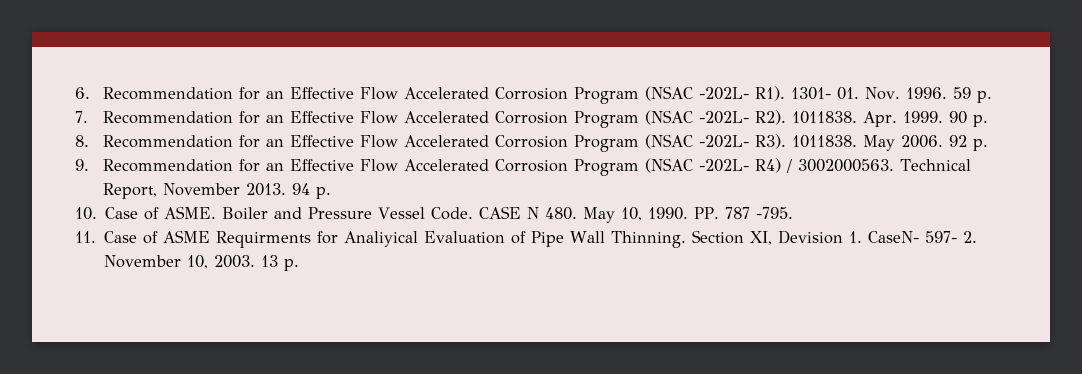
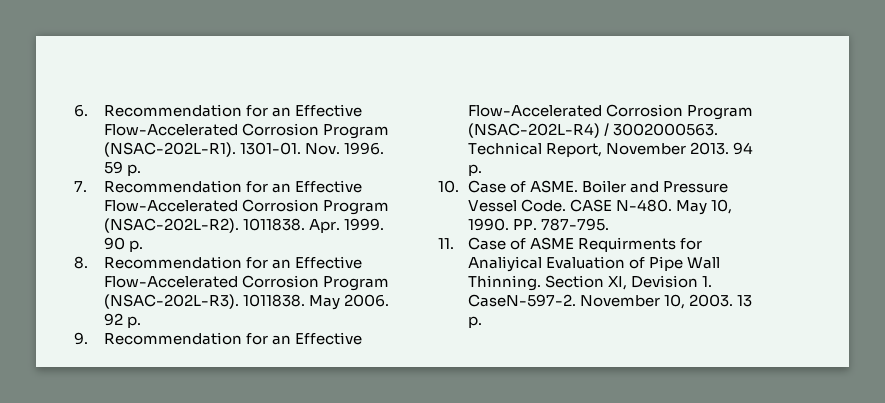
[359,86,859,104] Flow Accelerated Corrosion Program (NSAC -202L- R1). 1301- 01. -> [103,123,389,139] [103,142,301,157] Flow-Accelerated Corrosion Program (NSAC-202L-R1). 1301-01.
[359,110,786,128] Flow Accelerated Corrosion Program (NSAC -202L- R2). -> [103,199,389,215] [103,218,239,233] Flow-Accelerated Corrosion Program (NSAC-202L-R2).
[359,134,786,152] Flow Accelerated Corrosion Program (NSAC -202L- R3). -> [103,275,389,291] [103,294,239,309] Flow-Accelerated Corrosion Program (NSAC-202L-R3).
[359,158,781,176] Flow Accelerated Corrosion Program (NSAC -202L- R4) -> [467,104,753,120] [467,123,600,138] Flow-Accelerated Corrosion Program (NSAC-202L-R4)
[527,207,578,220] N 480. -> [615,199,672,212] N-480.
[725,207,794,219] 787 -795. -> [540,218,609,231] 787-795.
[868,231,978,243] CaseN- 597- 2. -> [467,294,576,307] CaseN-597-2.

